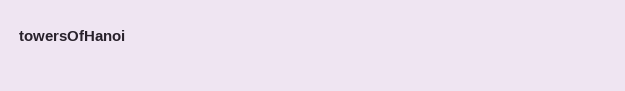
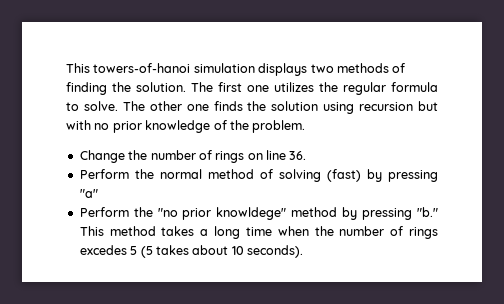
[19,30,125,41] towersOfHanoi -> [66,63,406,76] [66,82,438,95] [66,101,438,114] [66,120,306,133] [79,150,307,163] [79,169,438,182] [79,189,98,198] [79,207,438,220] [79,226,438,239] [79,245,303,258] This towers-of-hanoi simulation displays two methods of finding the solution. The first one utilizes the regular formula to solve. The other one finds the solution using recursion but with no prior knowledge of the problem. // Change the number of rings on line 36. // Perform the normal method of solving (fast) by pressing "a" // Perform the "no prior knowldege" method by pressing "b." This method takes a long time when the number of rings excedes 5 (5 takes about 10 seconds).

